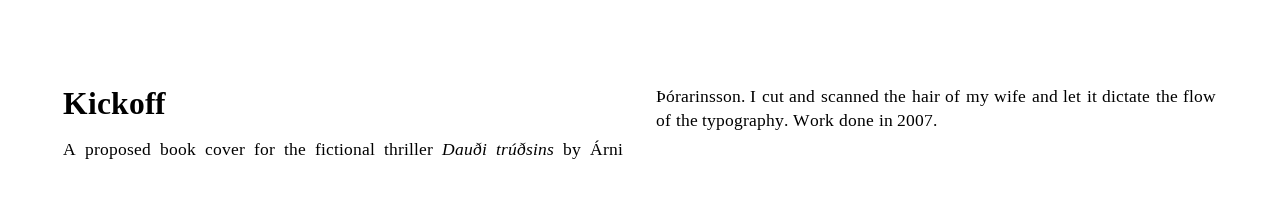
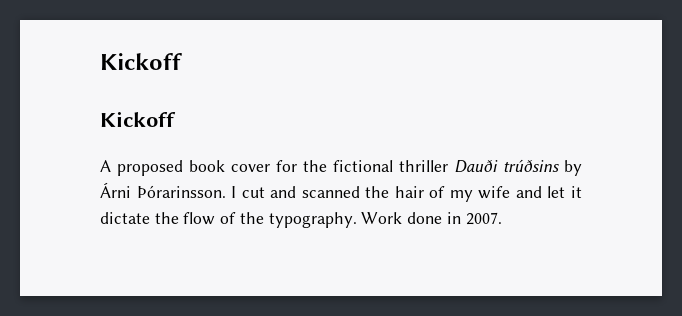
[63,92,166,114] Kickoff -> [100,53,182,70] [100,111,176,127] Kickoff // Kickoff

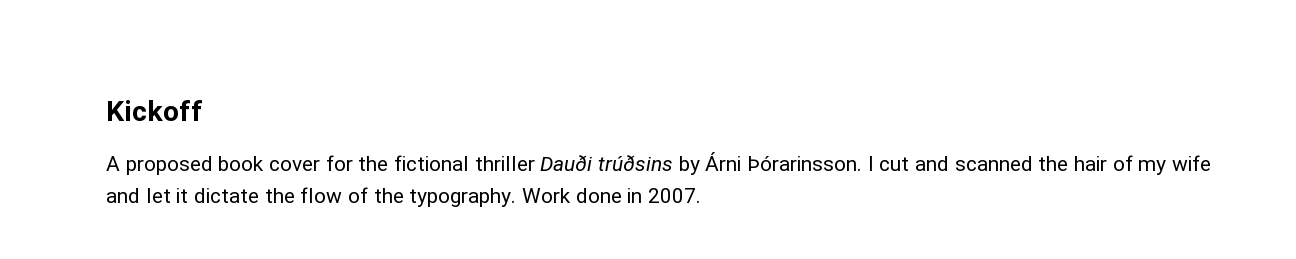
[100,53,182,70] [100,111,176,127] Kickoff // Kickoff -> [106,100,203,121] Kickoff

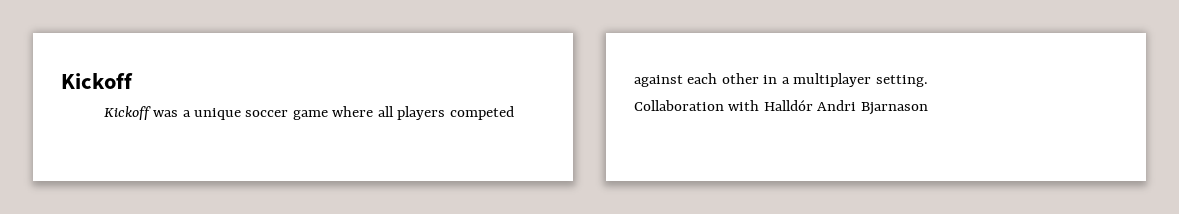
[106,152,1212,175] [106,187,702,207] A proposed book cover for the fictional thriller Dauði trúðsins by Árni Þórarinsson. I cut and scanned the hair of my wife and let it dictate the flow of the typography. Work done in 2007. -> [103,106,514,120] [634,73,928,87] [634,100,928,115] Kickoff was a unique soccer game where all players competed against each other in a multiplayer setting. // Collaboration with Halldór Andri Bjarnason

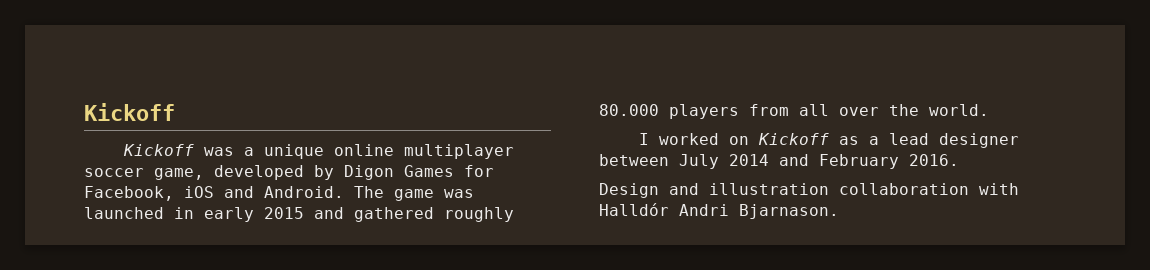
[245,106,514,120] [634,73,928,87] [634,100,724,111] soccer game where all players competed against each other in a multiplayer setting. // Collaboration -> [334,144,515,159] [84,165,494,180] [84,186,474,201] [84,207,514,222] [599,104,989,119] [639,133,1020,148] [599,154,959,169] [599,183,969,198] online multiplayer soccer game, developed by Digon Games for Facebook, iOS and Android. The game was launched in early 2015 and gathered roughly 80.000 players from all over the world. // I worked on Kickoff as a lead designer between July 2014 and February 2016. // Design and illustration collaboration
[860,102,928,115] Bjarnason -> [739,204,839,219] Bjarnason.

